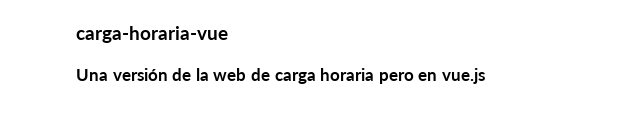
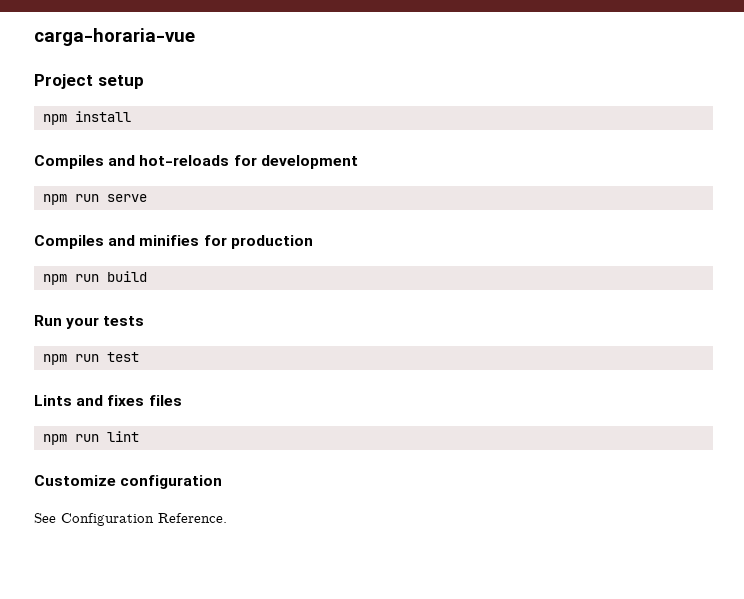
[76,68,485,84] Una versión de la web de carga horaria pero en vue.js -> [34,74,144,89] [43,111,131,125] [34,155,358,169] [43,194,147,205] [34,235,313,249] [43,271,147,285] [34,315,145,329] [43,352,139,365] [34,395,182,406] [43,431,139,445] [34,475,223,489] [34,513,227,526] Project setup // npm install // Compiles and hot-reloads for development // npm run serve // Compiles and minifies for production // npm run build // Run your tests // npm run test // Lints and fixes files // npm run lint // Customize configuration // See Configuration Reference.

